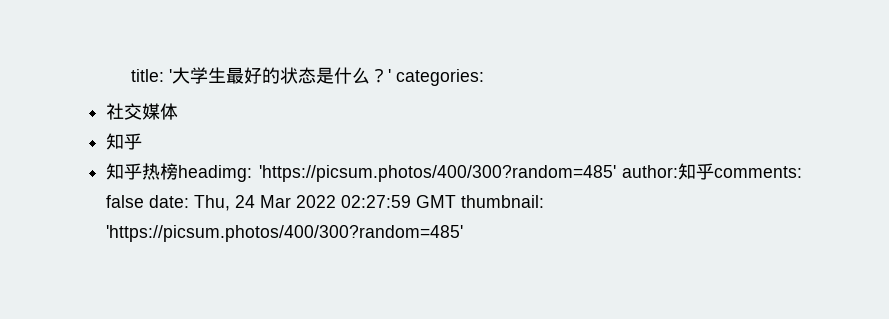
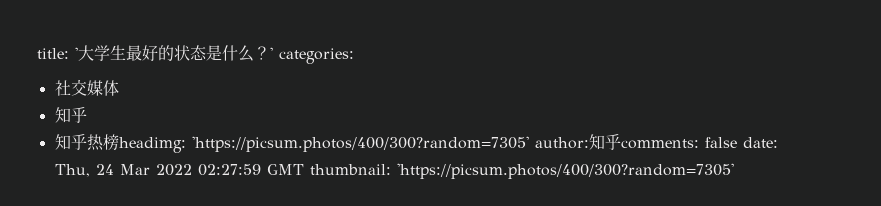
[258,165,616,182] 'https://picsum.photos/400/300?random=485' -> [191,136,529,152] 'https://picsum.photos/400/300?random=7305'
[106,225,464,242] 'https://picsum.photos/400/300?random=485' -> [396,163,734,179] 'https://picsum.photos/400/300?random=7305'

